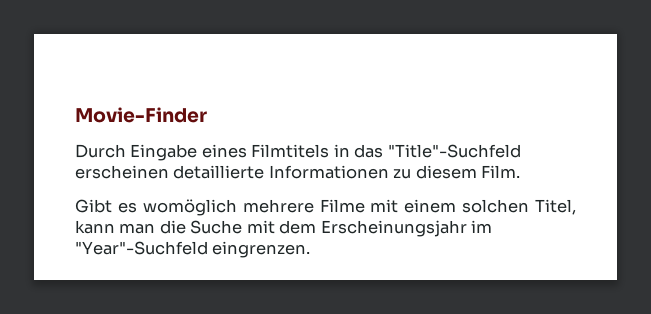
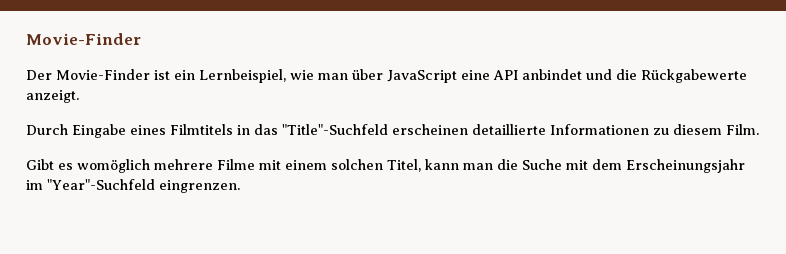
[75,107,207,123] Movie-Finder -> [26,33,141,45] [26,69,747,83] [26,90,79,103] Movie-Finder // Der Movie-Finder ist ein Lernbeispiel, wie man über JavaScript eine API anbindet und die Rückgabewerte anzeigt.

